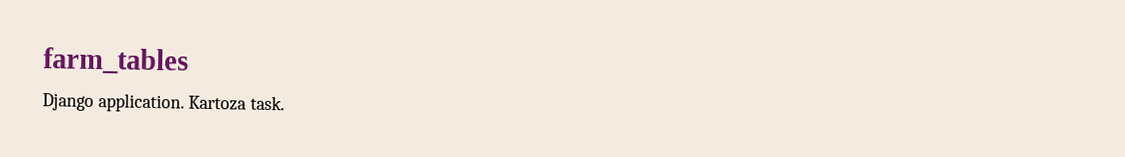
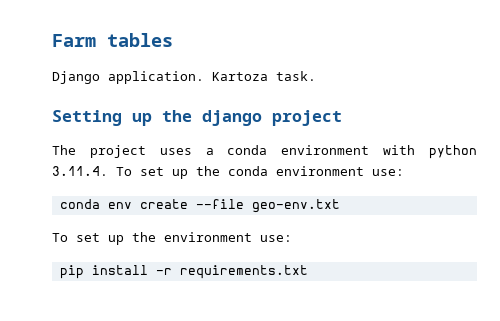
[43,47,189,75] farm_tables -> [52,33,173,47] Farm tables
(286, 103) none -> [52,110,342,126] [52,145,477,159] [52,166,404,179] [59,199,340,213] [52,232,292,245] [59,265,308,279] // Setting up the django project // The project uses a conda environment with python 3.11.4. To set up the conda environment use: // conda env create --file geo-env.txt // To set up the environment use: // pip install -r requirements.txt

